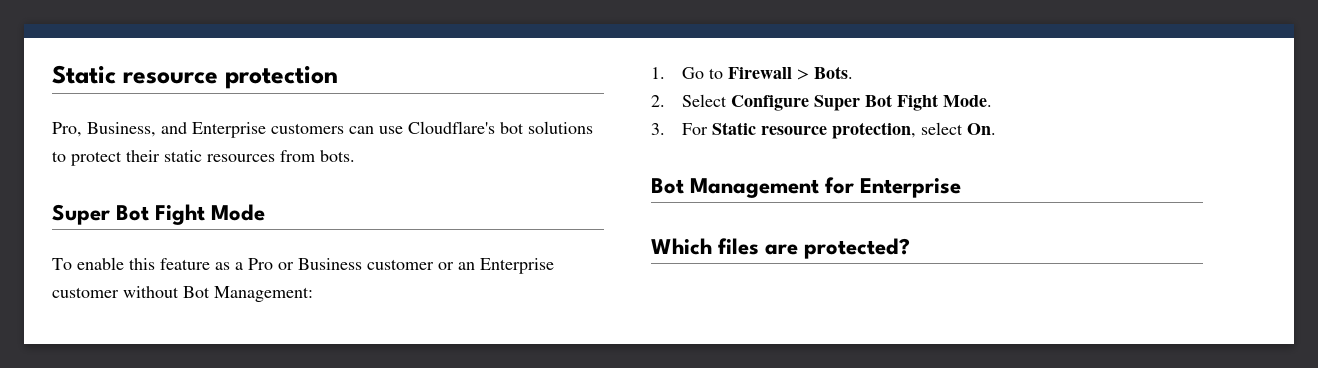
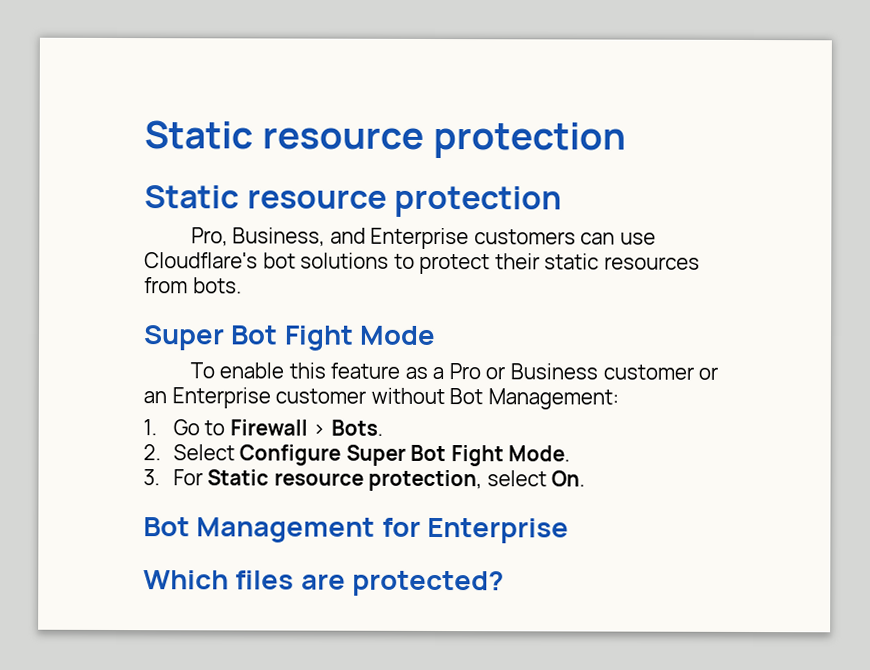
[52,65,338,89] Static resource protection -> [144,120,626,159] [144,185,563,218] Static resource protection // Static resource protection

